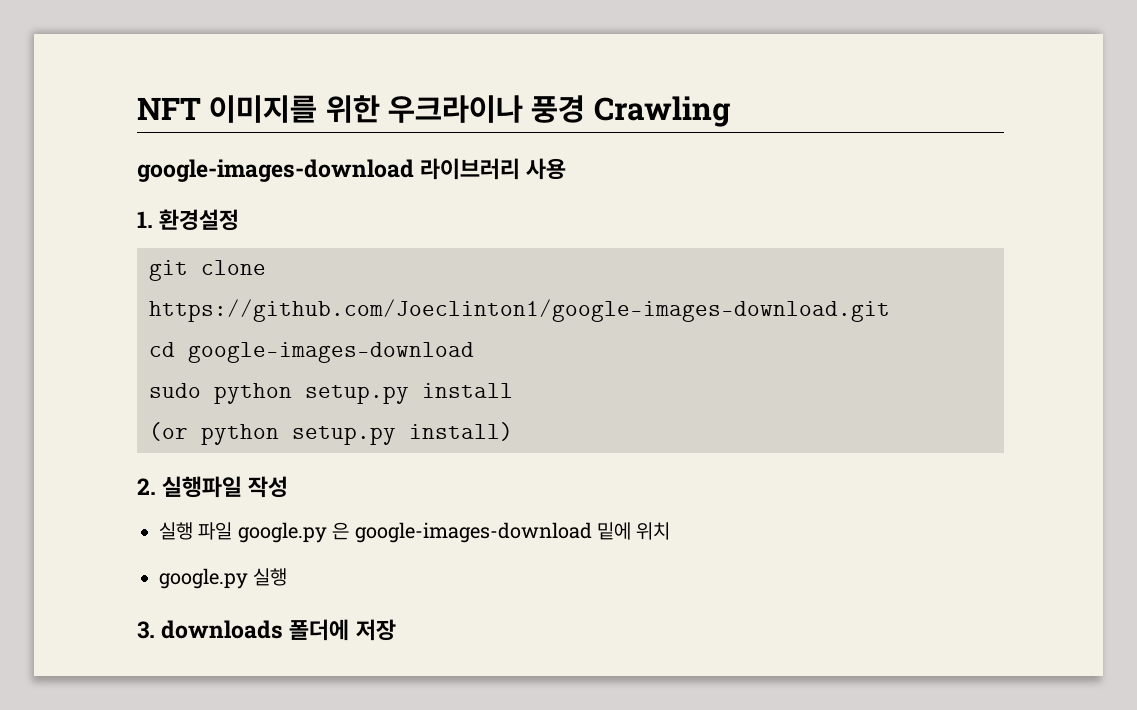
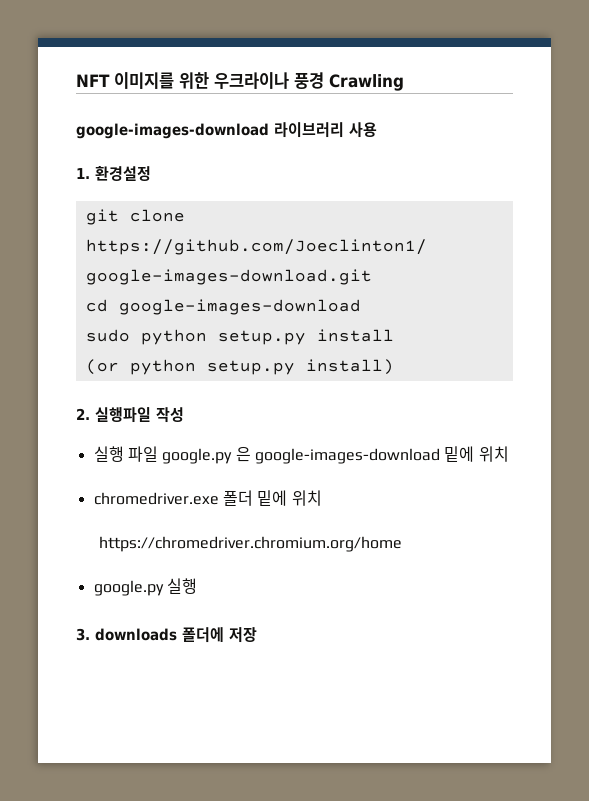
(671, 531) none -> [93,490,322,506] [98,536,402,552] // chromedriver.exe 폴더 밑에 위치 // https://chromedriver.chromium.org/home

